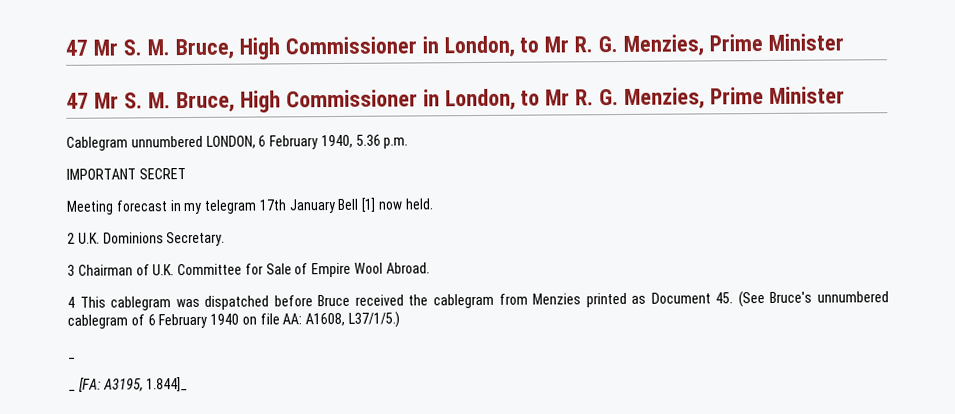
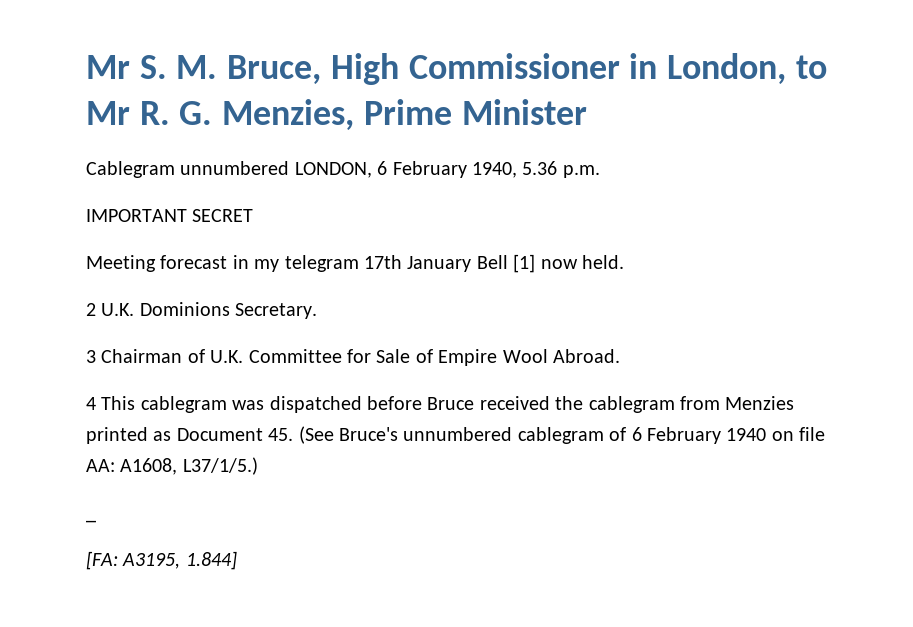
[65,33,845,60] [66,92,89,109] 47 Mr S. M. Bruce, High Commissioner in London, to Mr R. G. Menzies, Prime Minister // 47 -> (86, 67) none
[68,389,76,392] _ -> (96, 521) none
[146,377,189,393] 1.844]_ -> [185,551,237,570] 1.844]

